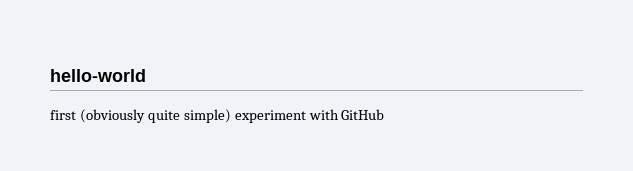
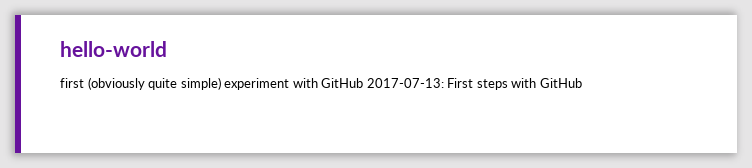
(385, 114) none -> [366,78,582,90] 2017-07-13: First steps with GitHub

